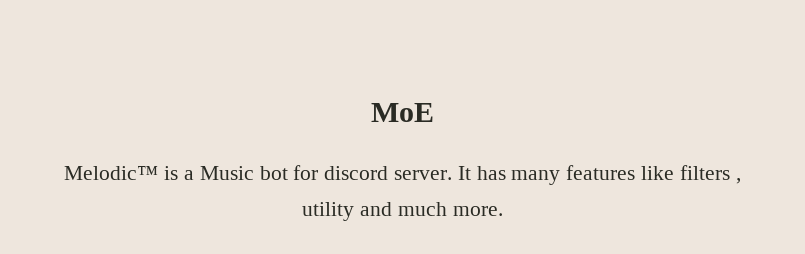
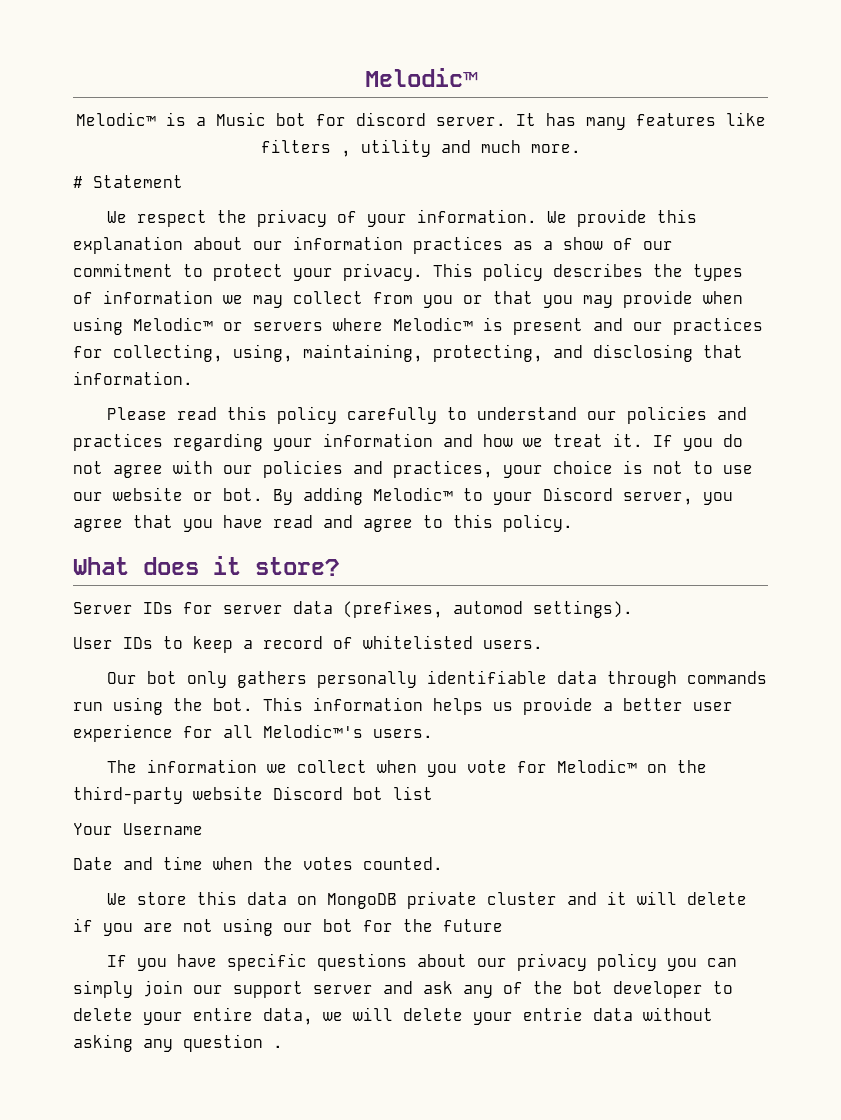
[371,103,434,122] MoE -> [364,68,478,87] Melodic™
(503, 211) none -> [73,175,183,188] [107,209,698,227] [73,236,673,254] [73,263,743,281] [73,290,743,308] [73,317,763,335] [73,344,743,362] [73,371,193,385] [107,406,748,424] [73,433,743,451] [73,460,753,478] [73,487,733,505] [73,514,573,532] [73,556,340,576] [73,600,633,618] [73,635,543,653] [107,670,768,688] [73,697,733,715] [73,724,433,742] [107,759,708,777] [73,786,433,804] [73,823,203,835] [73,856,443,870] [107,891,748,909] [73,918,503,936] [107,953,738,971] [73,980,733,998] [73,1007,713,1025] [73,1034,283,1052] // # Statement // We respect the privacy of your information. We provide this explanation about our information practices as a show of our commitment to protect your privacy. This policy describes the types of information we may collect from you or that you may provide when using Melodic™ or servers where Melodic™ is present and our practices for collecting, using, maintaining, protecting, and disclosing that information. // Please read this policy carefully to understand our policies and practices regarding your information and how we treat it. If you do not agree with our policies and practices, your choice is not to use our website or bot. By adding Melodic™ to your Discord server, you agree that you have read and agree to this policy. // What does it store? // Server IDs for server data (prefixes, automod settings). // User IDs to keep a record of whitelisted users. // Our bot only gathers personally identifiable data through commands run using the bot. This information helps us provide a better user experience for all Melodic™'s users. // The information we collect when you vote for Melodic™ on the third-party website Discord bot list // Your Username // Date and time when the votes counted. // We store this data on MongoDB private cluster and it will delete if you are not using our bot for the future // If you have specific questions about our privacy policy you can simply join our support server and ask any of the bot developer to delete your entire data, we will delete your entrie data without asking any question .

